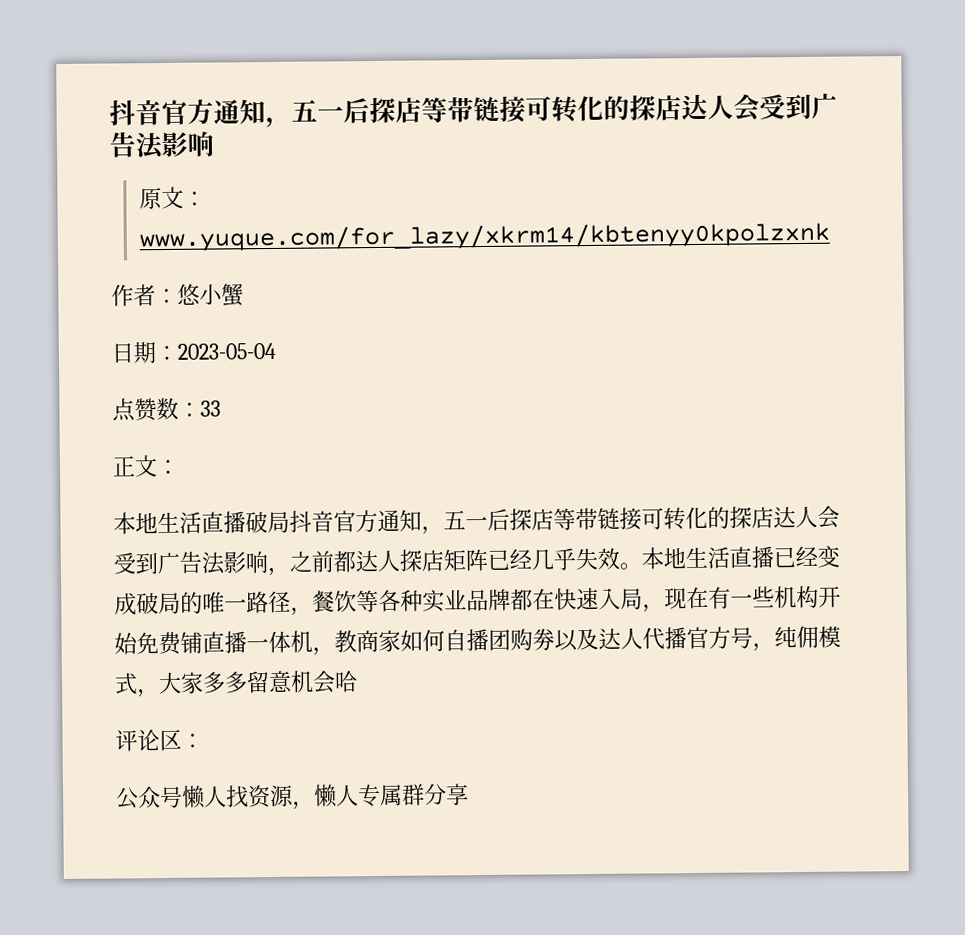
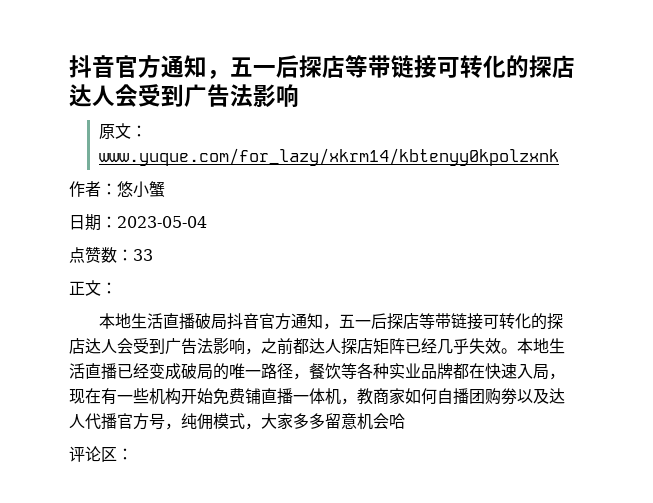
[115,783,469,810] // 公众号懒人找资源，懒人专属群分享 -> (133, 454) none

